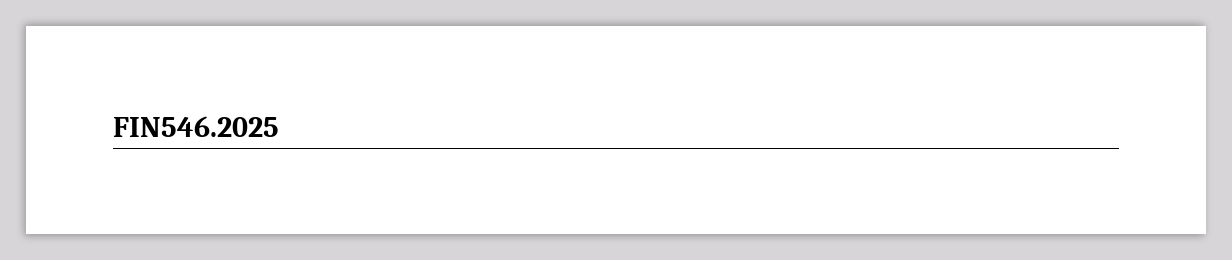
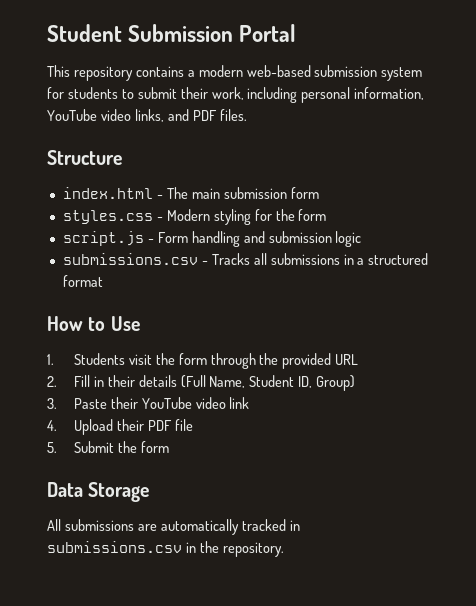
[113,116,279,137] FIN546.2025 -> [47,24,297,42] [47,65,423,81] [47,87,425,103] [47,109,247,122] [47,150,122,165] [62,187,319,199] [62,209,327,225] [62,231,362,247] [62,253,429,265] [62,275,103,287] [47,316,140,331] [47,353,359,369] [47,375,356,391] [47,397,250,409] [47,419,193,435] [47,441,169,453] [47,482,150,502] [47,519,300,535] [47,541,284,557] Student Submission Portal // This repository contains a modern web-based submission system for students to submit their work, including personal information, YouTube video links, and PDF files. // Structure // index.html - The main submission form // styles.css - Modern styling for the form // script.js - Form handling and submission logic // submissions.csv - Tracks all submissions in a structured format // How to Use // 1. Students visit the form through the provided URL // 2. Fill in their details (Full Name, Student ID, Group) // 3. Paste their YouTube video link // 4. Upload their PDF file // 5. Submit the form // Data Storage // All submissions are automatically tracked in submissions.csv in the repository.

